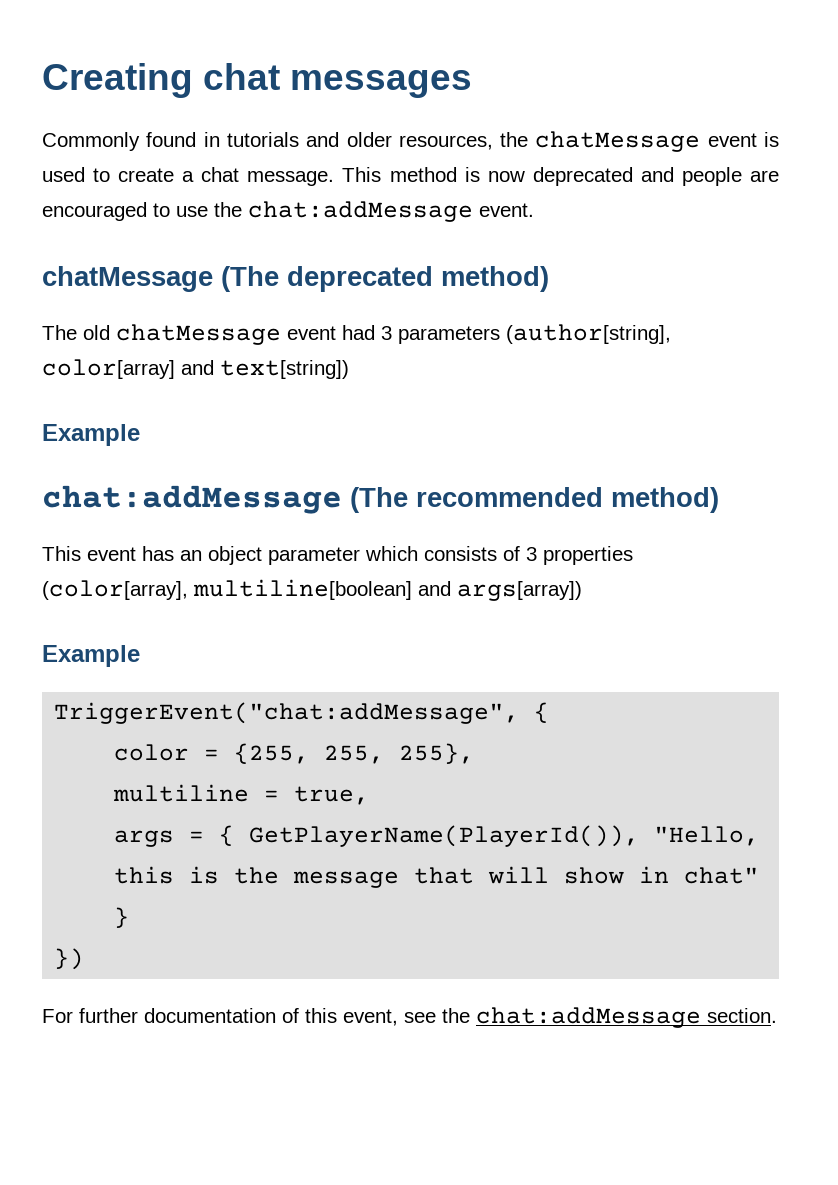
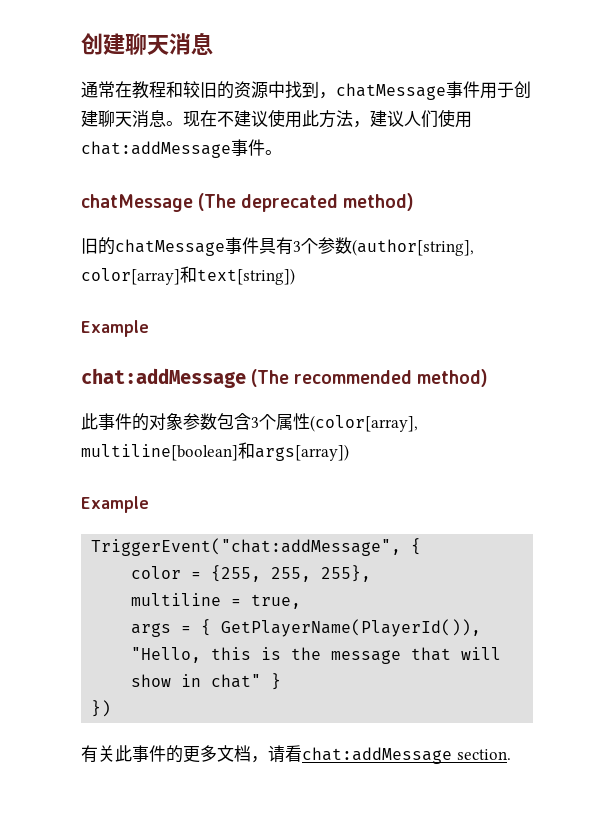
[42,63,472,98] [42,131,779,152] [42,167,780,186] [42,201,534,222] [42,266,549,292] [42,324,500,345] Creating chat messages // Commonly found in tutorials and older resources, the chatMessage event is used to create a chat message. This method is now deprecated and people are encouraged to use the chat:addMessage event. // chatMessage (The deprecated method) // The old chatMessage event had 3 parameters -> [81,32,213,55] [81,81,531,100] [81,109,472,128] [81,139,282,158] [81,193,415,212] [81,237,352,256] 创建聊天消息 // 通常在教程和较旧的资源中找到，chatMessage事件用于创建聊天消息。现在不建议使用此方法，建议人们使用chat:addMessage事件。 // chatMessage (The deprecated method) // 旧的chatMessage事件具有3个参数
[181,360,214,375] and -> [180,266,197,283] 和
[42,546,633,565] This event has an object parameter which consists of 3 properties -> [81,413,310,431] 此事件的对象参数包含3个属性
[418,581,451,596] and -> [238,442,255,459] 和
[42,1008,470,1026] For further documentation of this event, see the -> [81,745,302,763] 有关此事件的更多文档，请看

